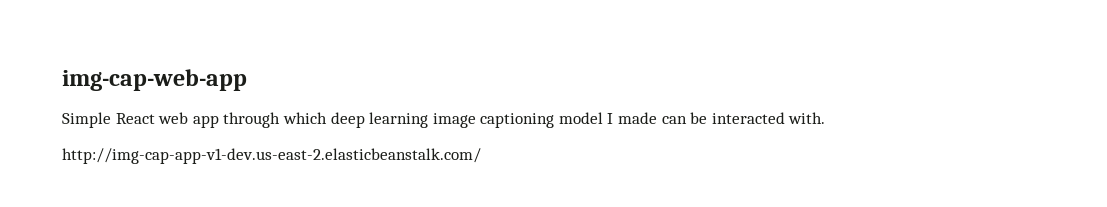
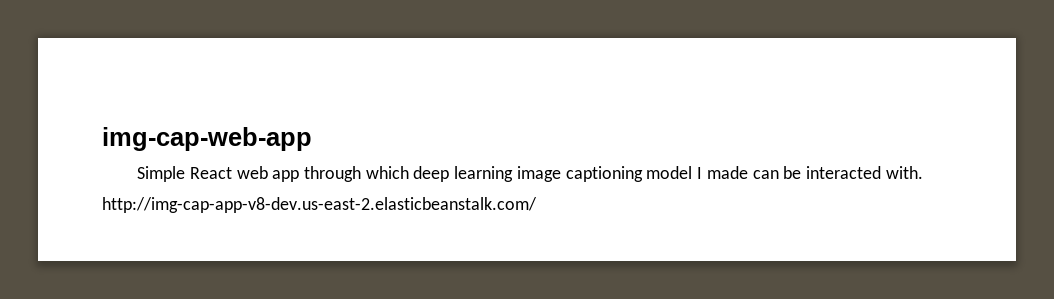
[62,148,481,164] http://img-cap-app-v1-dev.us-east-2.elasticbeanstalk.com/ -> [102,197,537,213] http://img-cap-app-v8-dev.us-east-2.elasticbeanstalk.com/

